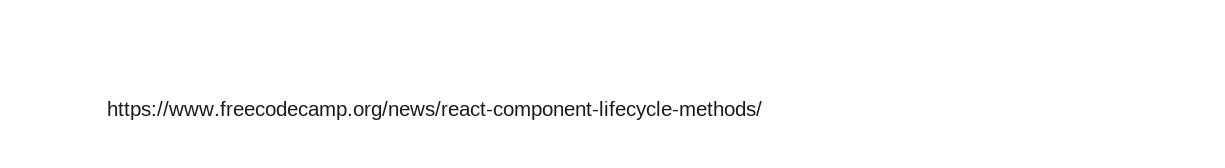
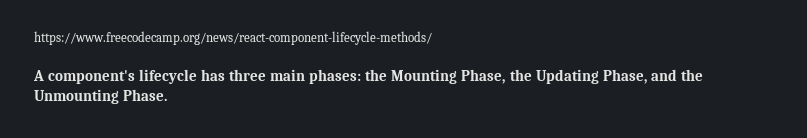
(762, 110) none -> [33,69,703,84] [34,89,168,104] // A component's lifecycle has three main phases: the Mounting Phase, the Updating Phase, and the Unmounting Phase.

